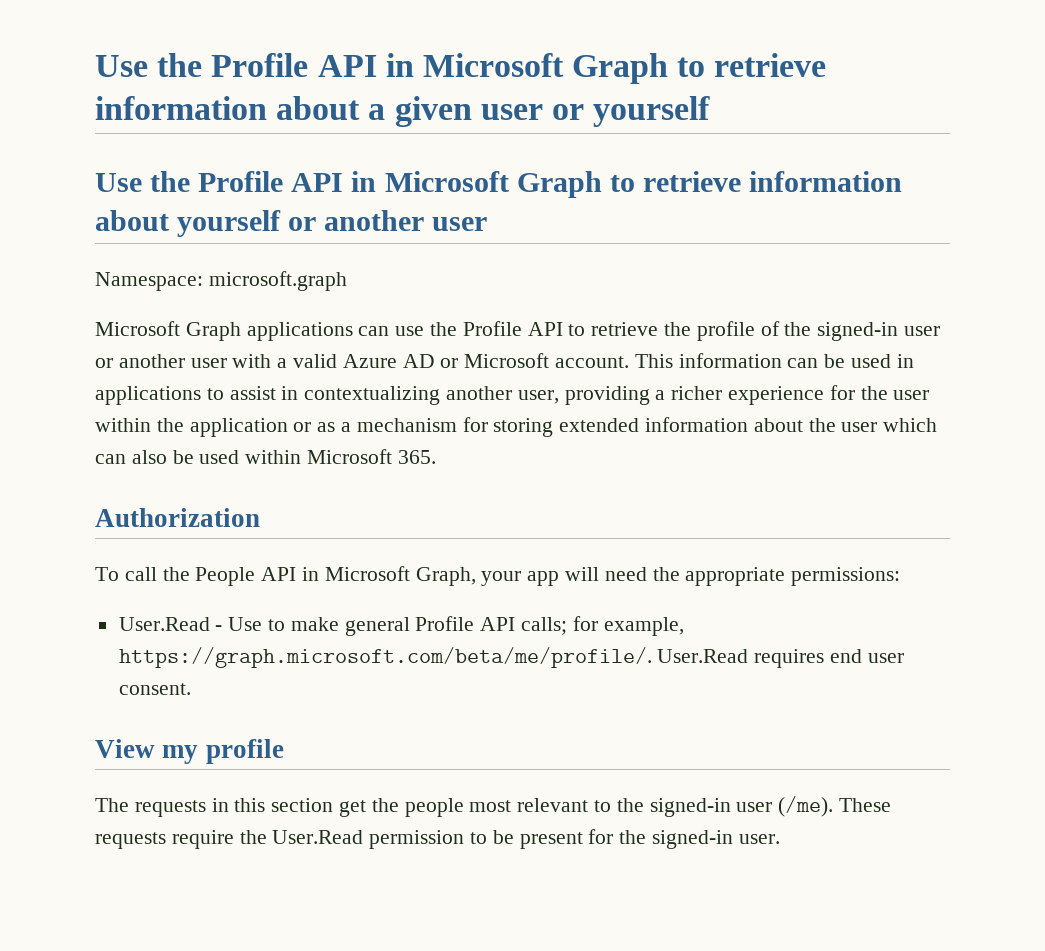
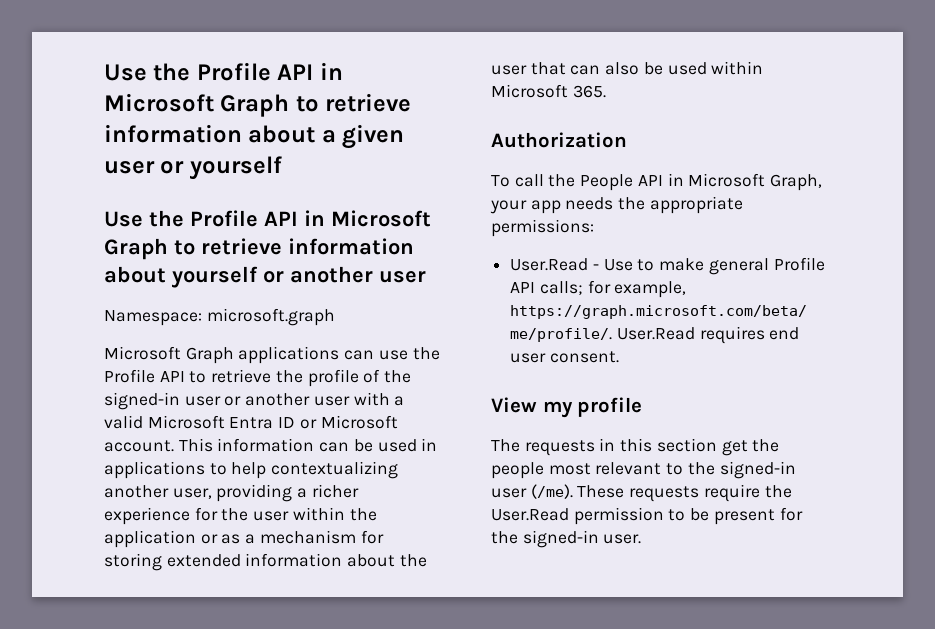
[342,354,435,368] Azure AD -> [147,415,296,429] Microsoft Entra ID
[229,386,299,400] assist in -> [231,462,267,479] help
[883,418,938,432] which -> [530,62,566,75] that
[565,567,647,581] will need -> [565,197,614,210] needs

